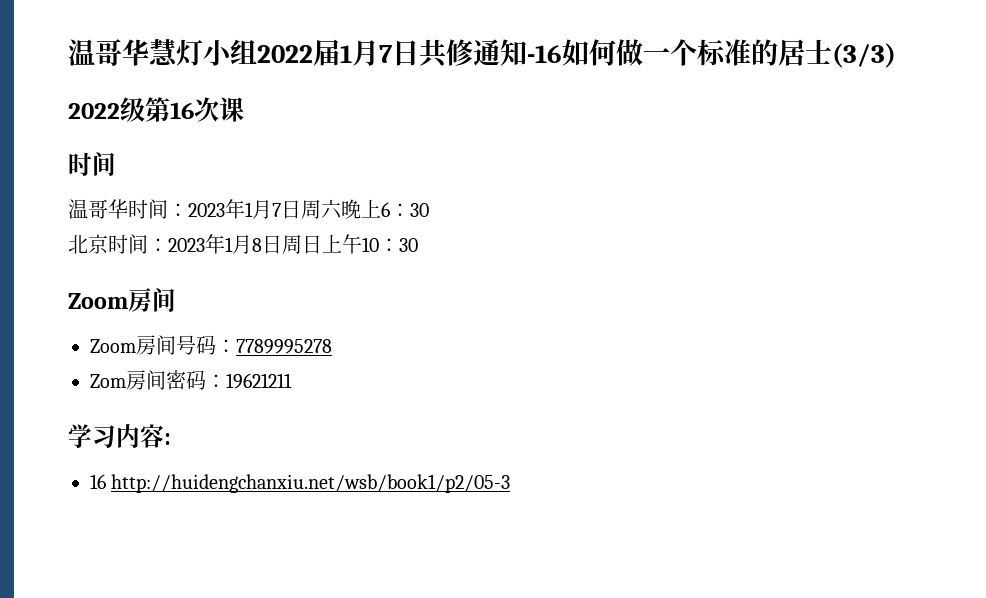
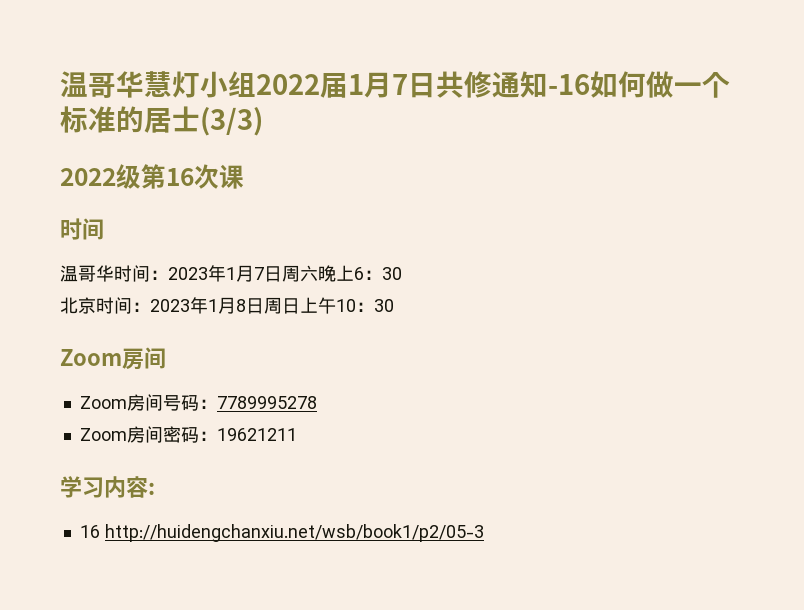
[90,374,126,388] Zom -> [79,428,127,441] Zoom

